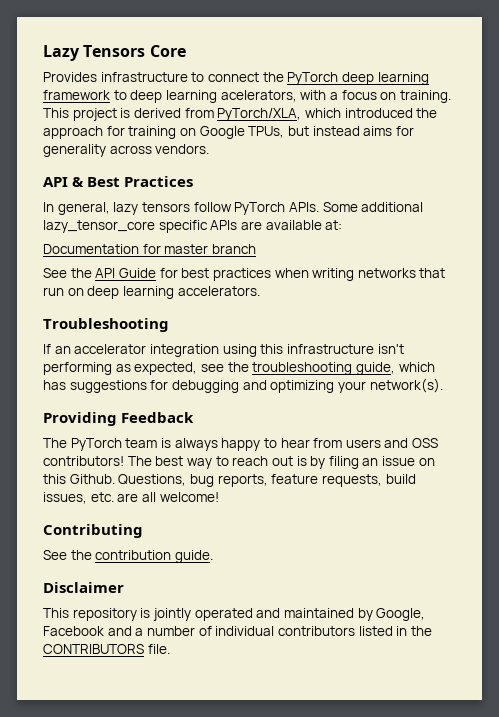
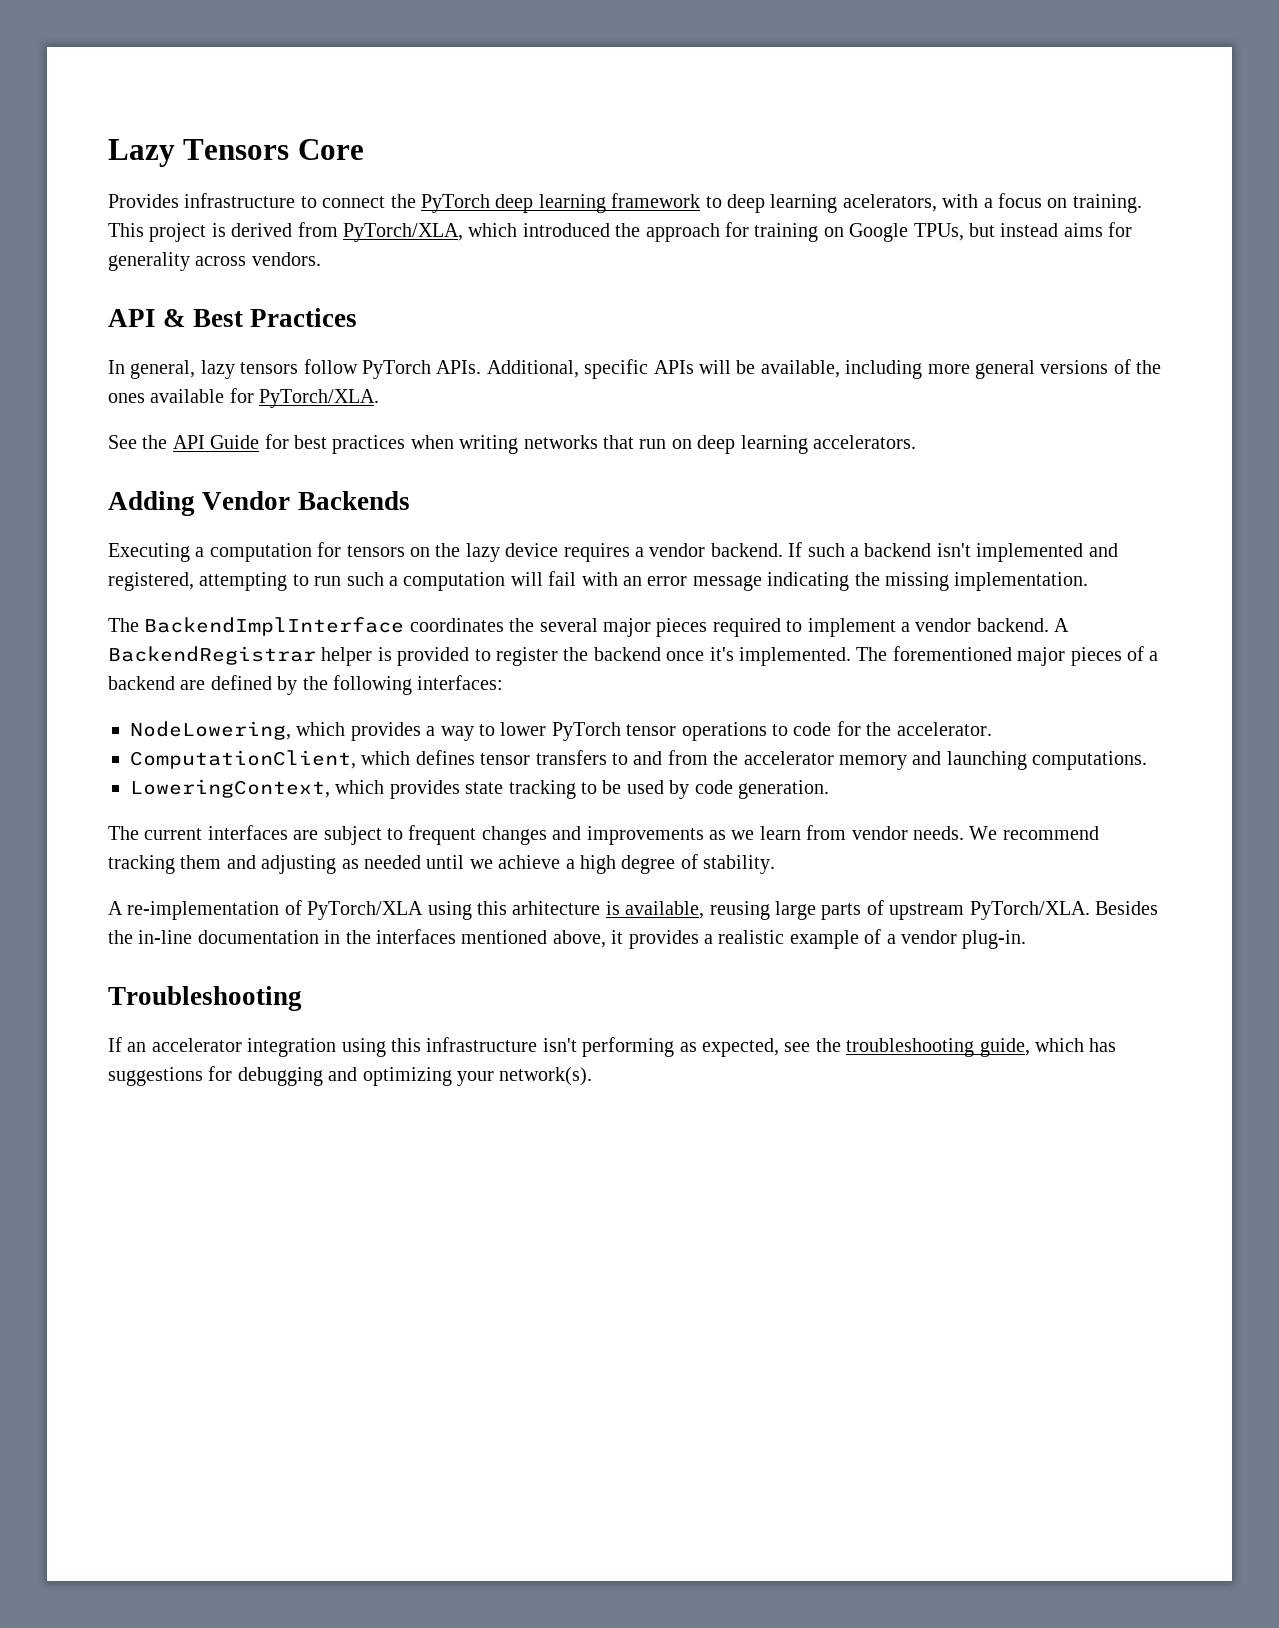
[322,202,424,212] [43,220,343,233] [43,244,256,254] Some additional lazy_tensor_core specific APIs are available at: // Documentation for master branch -> [486,359,1162,379] [108,388,380,408] Additional, specific APIs will be available, including more general versions of the ones available for PyTorch/XLA.
(260, 291) none -> [108,491,410,516] [108,542,1118,562] [108,571,1089,591] [108,617,1070,637] [108,646,1159,666] [108,675,504,695] [130,721,992,741] [130,750,1148,770] [130,779,829,799] [108,825,1099,845] [108,854,776,874] [108,900,1158,920] [108,929,1027,949] // Adding Vendor Backends // Executing a computation for tensors on the lazy device requires a vendor backend. If such a backend isn't implemented and registered, attempting to run such a computation will fail with an error message indicating the missing implementation. // The BackendImplInterface coordinates the several major pieces required to implement a vendor backend. A BackendRegistrar helper is provided to register the backend once it's implemented. The forementioned major pieces of a backend are defined by the following interfaces: // NodeLowering, which provides a way to lower PyTorch tensor operations to code for the accelerator. // ComputationClient, which defines tensor transfers to and from the accelerator memory and launching computations. // LoweringContext, which provides state tracking to be used by code generation. // The current interfaces are subject to frequent changes and improvements as we learn from vendor needs. We recommend tracking them and adjusting as needed until we achieve a high degree of stability. // A re-implementation of PyTorch/XLA using this arhitecture is available, reusing large parts of upstream PyTorch/XLA. Besides the in-line documentation in the interfaces mentioned above, it provides a realistic example of a vendor plug-in.
[43,412,195,426] [43,438,439,451] [43,456,435,469] [43,474,416,487] [43,492,219,504] [43,524,143,538] [43,550,213,563] [43,582,124,593] [43,608,426,621] [43,626,432,636] [43,644,170,654] // Providing Feedback // The PyTorch team is always happy to hear from users and OSS contributors! The best way to reach out is by filing an issue on this Github. Questions, bug reports, feature requests, build issues, etc. are all welcome! // Contributing // See the contribution guide. // Disclaimer // This repository is jointly operated and maintained by Google, Facebook and a number of individual contributors listed in the CONTRIBUTORS file. -> (593, 1076) none

